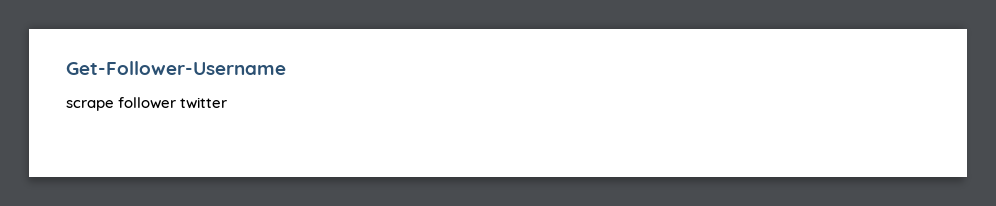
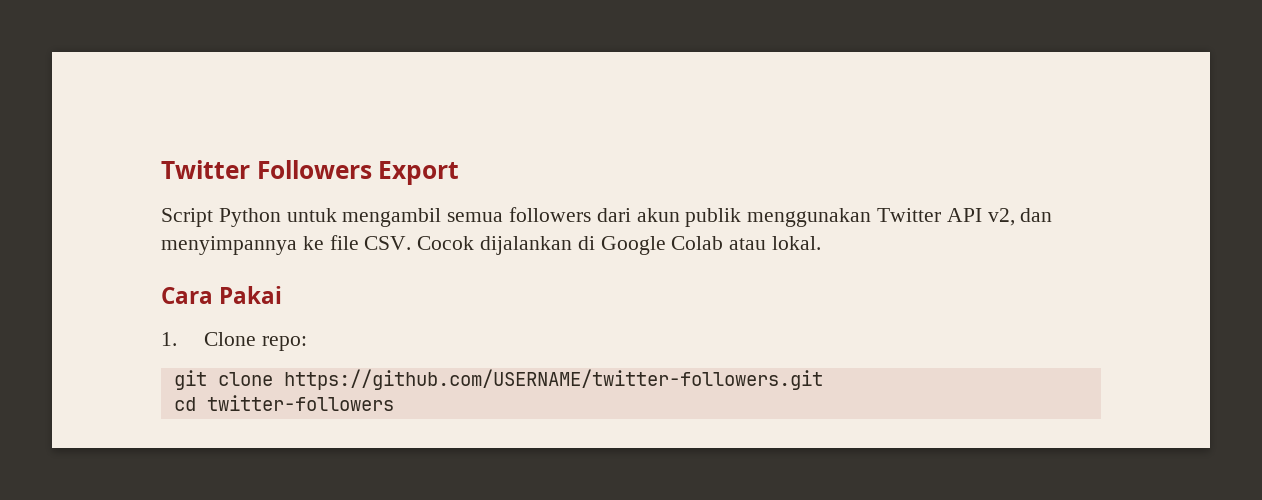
[66,61,286,75] [66,97,228,111] Get-Follower-Username // scrape follower twitter -> [161,160,460,185] [161,207,1053,227] [161,235,822,255] [161,286,283,304] [161,332,307,351] [173,369,823,390] [173,395,394,411] Twitter Followers Export // Script Python untuk mengambil semua followers dari akun publik menggunakan Twitter API v2, dan menyimpannya ke file CSV. Cocok dijalankan di Google Colab atau lokal. // Cara Pakai // 1. Clone repo: // git clone https://github.com/USERNAME/twitter-followers.git // cd twitter-followers

